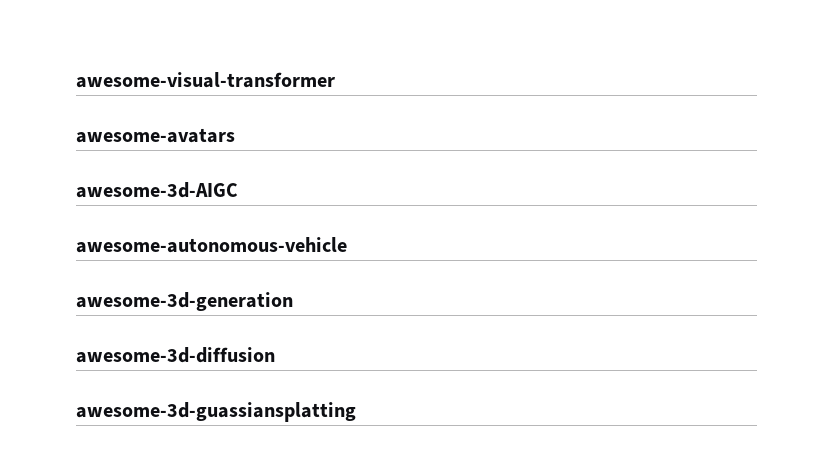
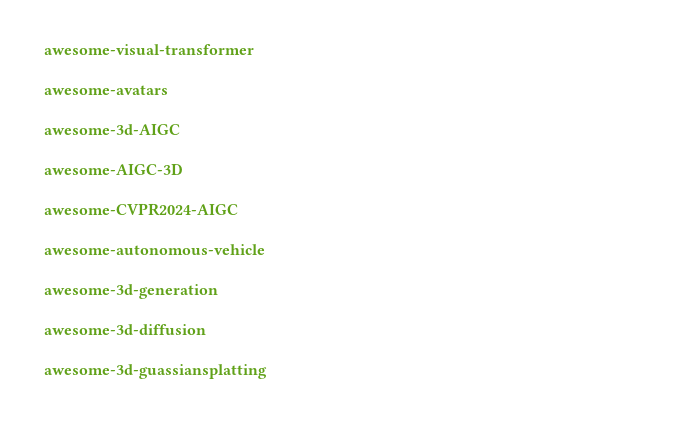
(238, 190) none -> [44,163,183,175] [44,203,238,216] // awesome-AIGC-3D // awesome-CVPR2024-AIGC

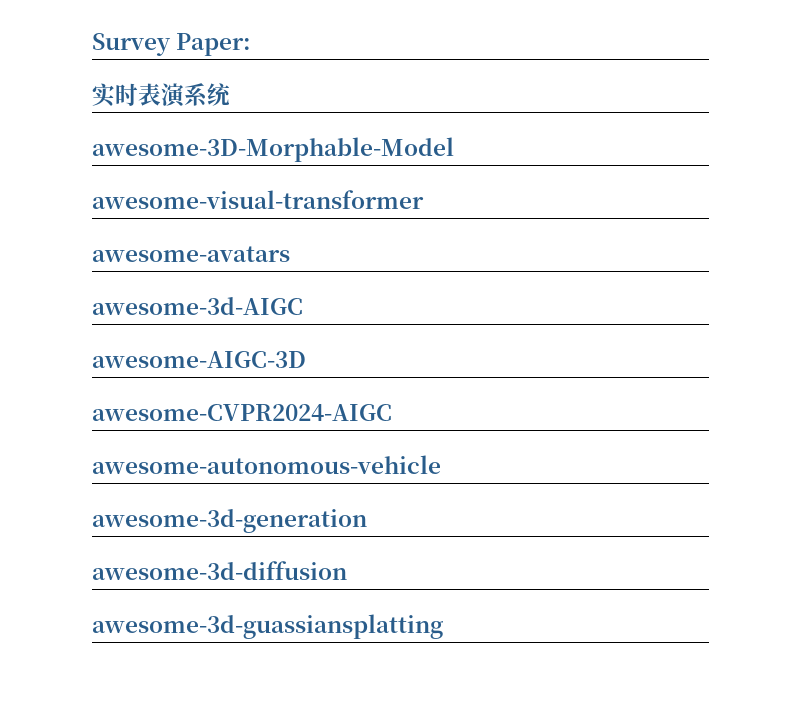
(44, 49) none -> [92,33,252,56] [92,83,231,108] [92,137,454,162] Survey Paper: // 实时表演系统 // awesome-3D-Morphable-Model //

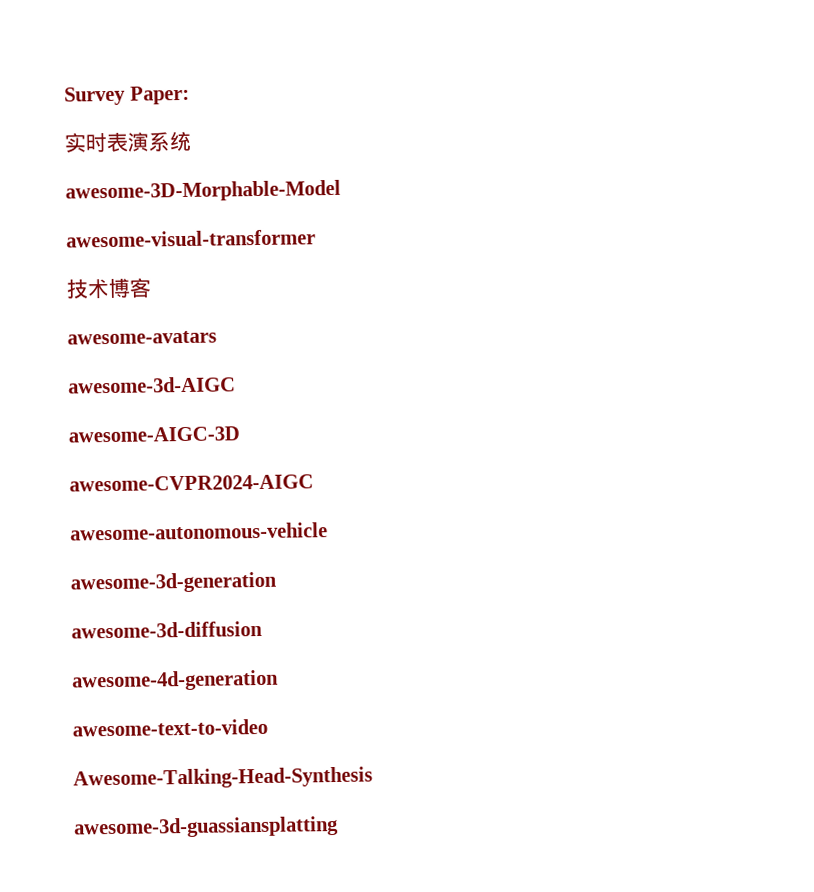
(424, 199) none -> [66,277,151,299] // 技术博客
(347, 570) none -> [72,669,279,692] [72,718,268,737] [73,766,373,790] // awesome-4d-generation // awesome-text-to-video // Awesome-Talking-Head-Synthesis

